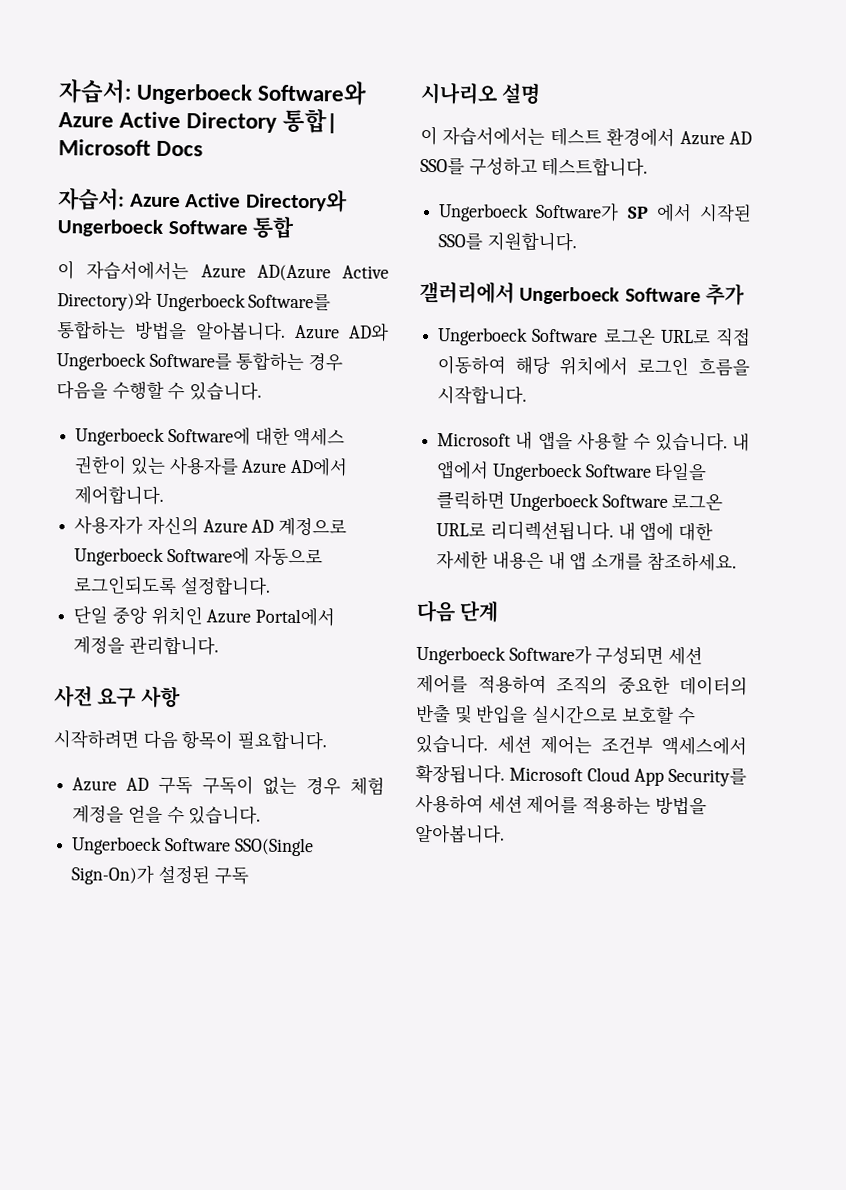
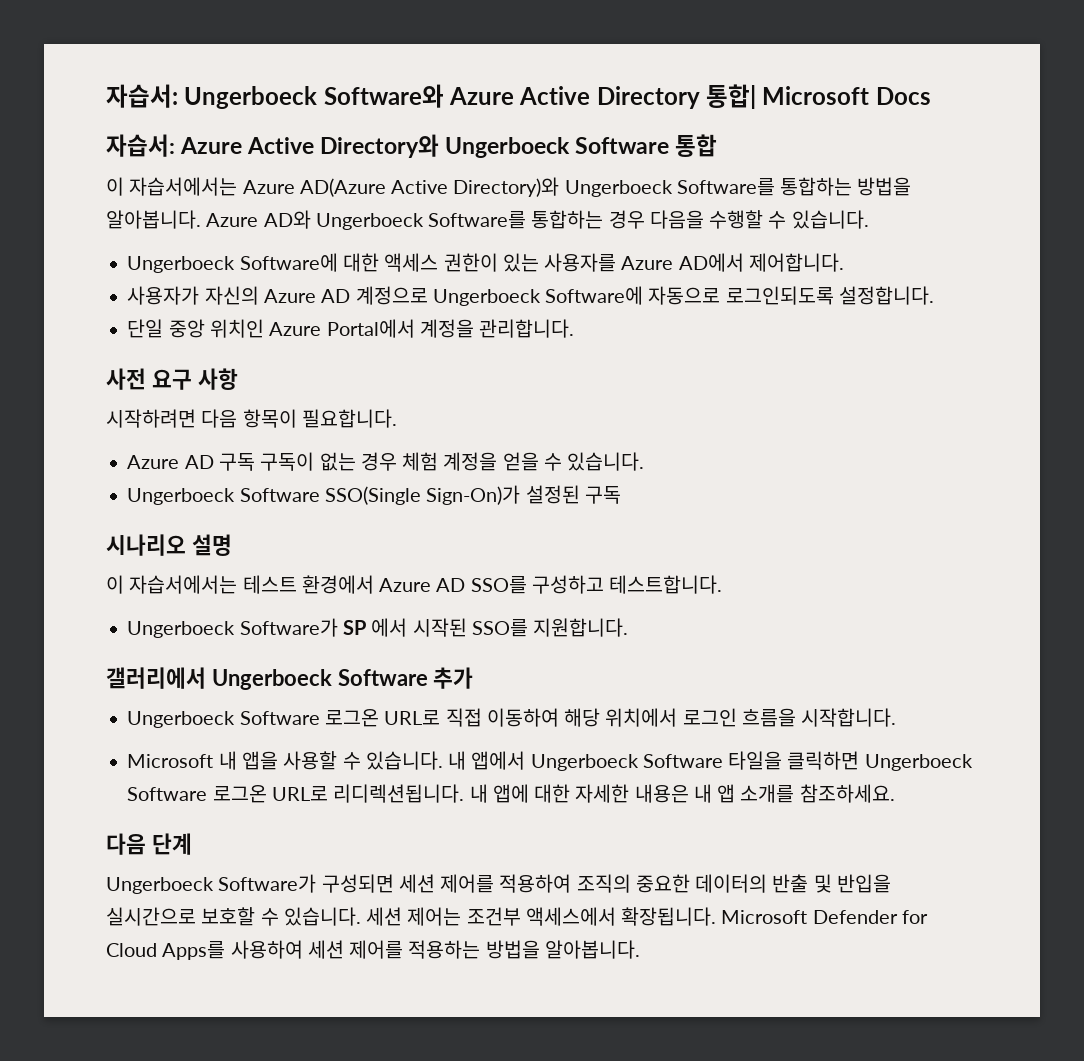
[587,766,747,787] Cloud App Security를 -> [812,910,928,924] [106,941,226,960] Defender for Cloud Apps를

